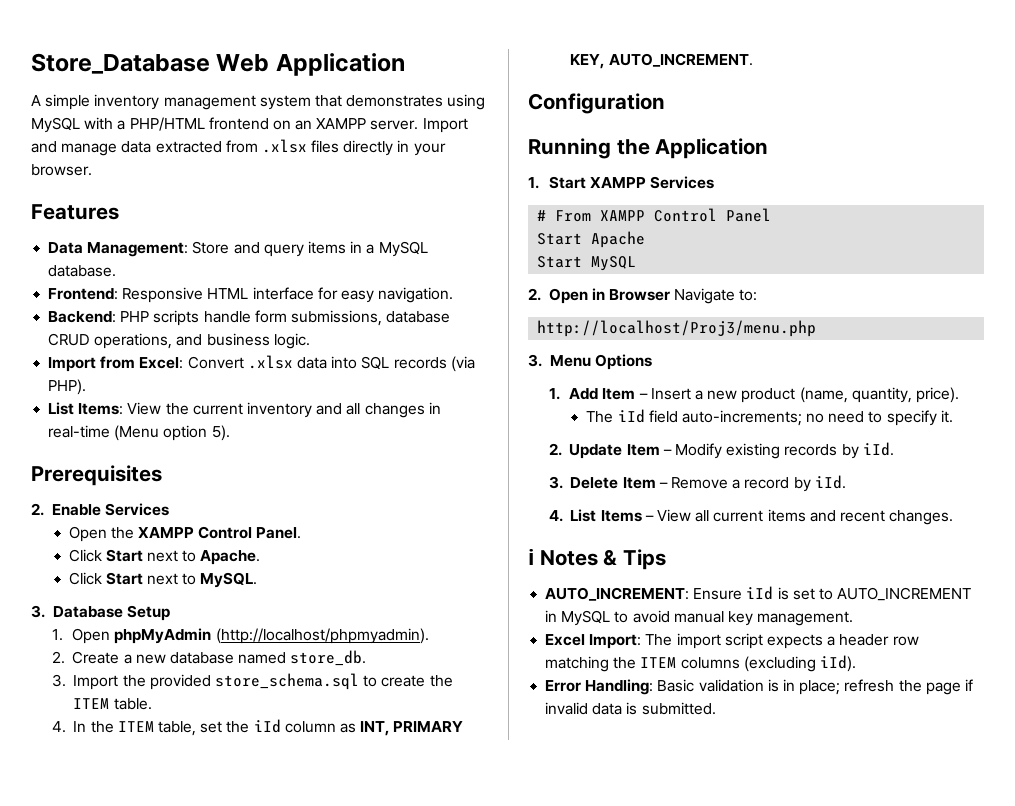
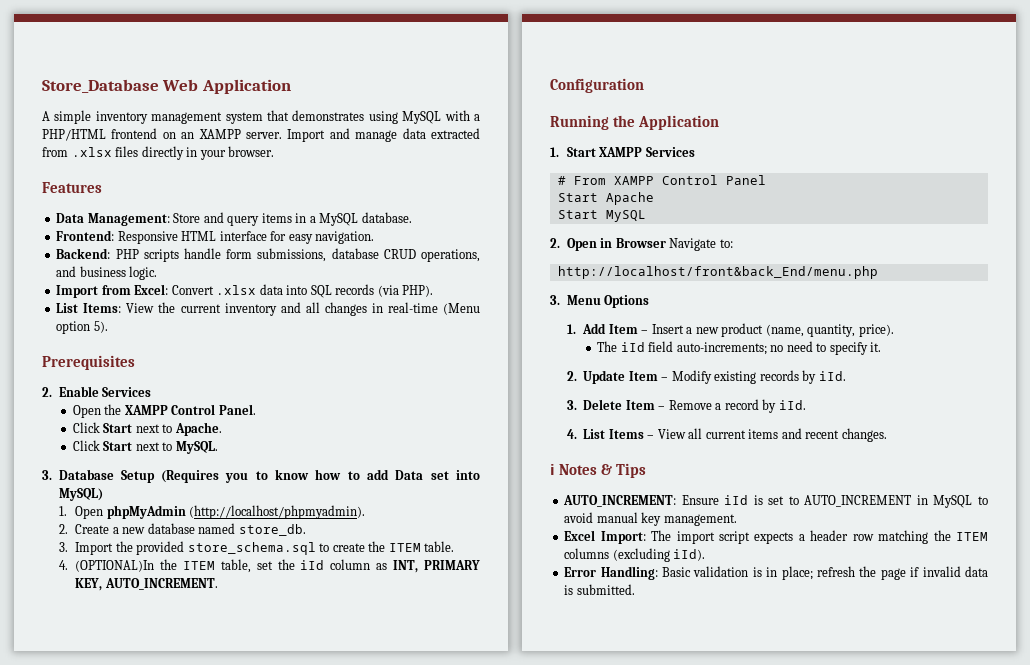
(170, 613) none -> [161,469,480,483] [58,488,103,501] (Requires you to know how to add Data set into MySQL)
[73,721,87,732] In -> [75,560,155,572] (OPTIONAL)In
[537,320,817,337] http://localhost/Proj3/menu.php -> [557,266,878,279] http://localhost/front&back_End/menu.php

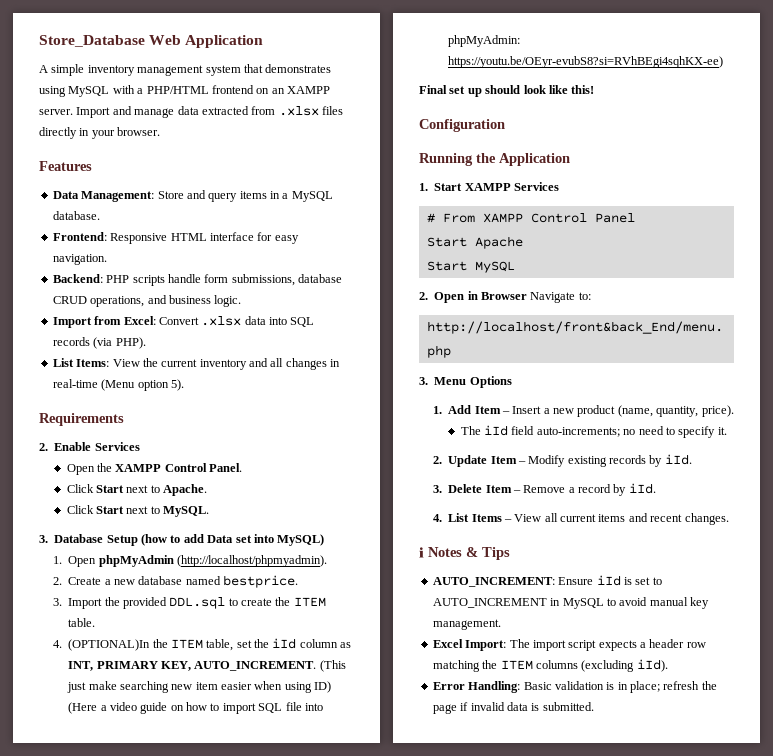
[42,355,135,370] Prerequisites -> [39,413,124,426] Requirements
[161,469,342,483] (Requires you to know how -> [141,534,167,546] (how
[238,524,306,536] store_db. -> [223,575,299,588] bestprice.
[187,542,316,555] store_schema.sql -> [169,597,226,609] DDL.sql
(218, 584) none -> [319,660,346,672] [67,681,332,693] [68,702,323,714] [448,35,521,47] [448,56,724,68] [419,85,595,97] (This just make searching new item easier when using ID) (Here a video guide on how to import SQL file into phpMyAdmin: https://youtu.be/OEyr-evubS8?si=RVhBEgi4sqhKX-ee) // Final set up should look like this!

